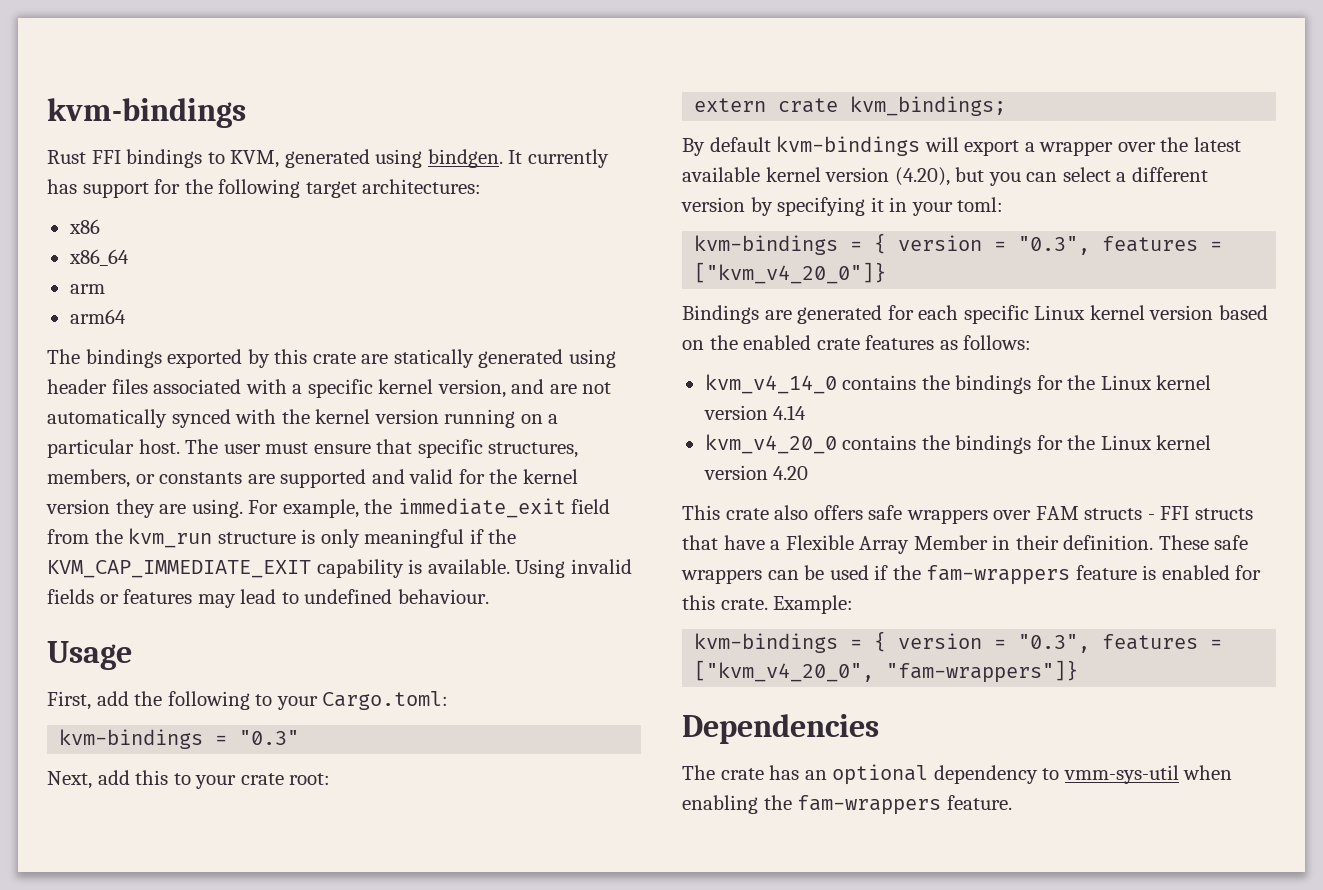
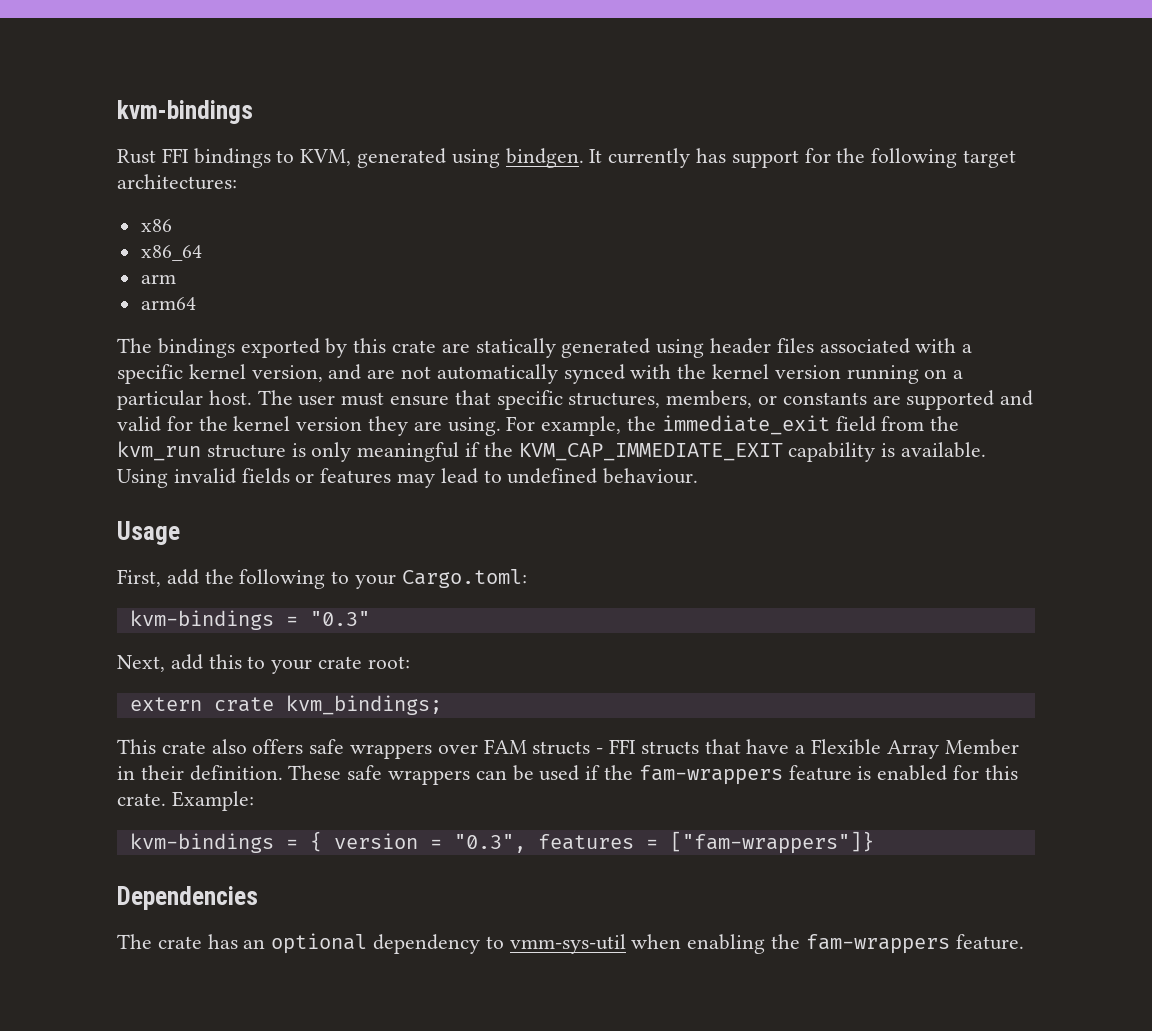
[682,136,1241,156] [682,167,1208,186] [681,197,1004,216] [694,233,1223,255] [694,262,887,284] [682,305,1268,324] [682,335,1032,350] [704,374,1212,394] [703,405,807,420] [704,434,1212,454] [703,465,809,480] // By default kvm-bindings will export a wrapper over the latest available kernel version (4.20), but you can select a different version by specifying it in your toml: // kvm-bindings = { version = "0.3", features = ["kvm_v4_20_0"]} // Bindings are generated for each specific Linux kernel version based on the enabled crate features as follows: // kvm_v4_14_0 contains the bindings for the Linux kernel version 4.14 // kvm_v4_20_0 contains the bindings for the Linux kernel version 4.20 -> (442, 705) none
[694,660,1079,683] ["kvm_v4_20_0", "fam-wrappers"]} -> [669,831,874,854] ["fam-wrappers"]}

